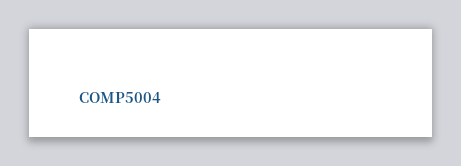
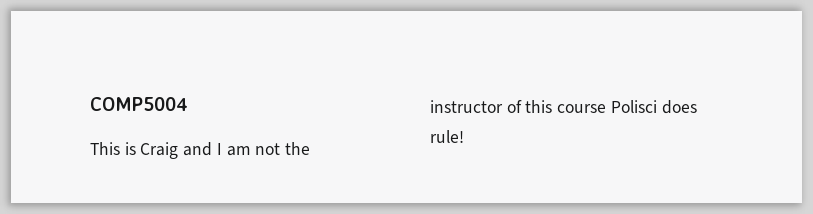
(161, 97) none -> [90,142,311,159] [430,100,697,114] [430,130,464,143] // This is Craig and I am not the instructor of this course Polisci does rule!

